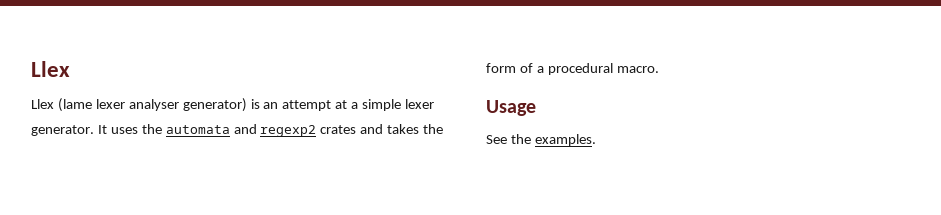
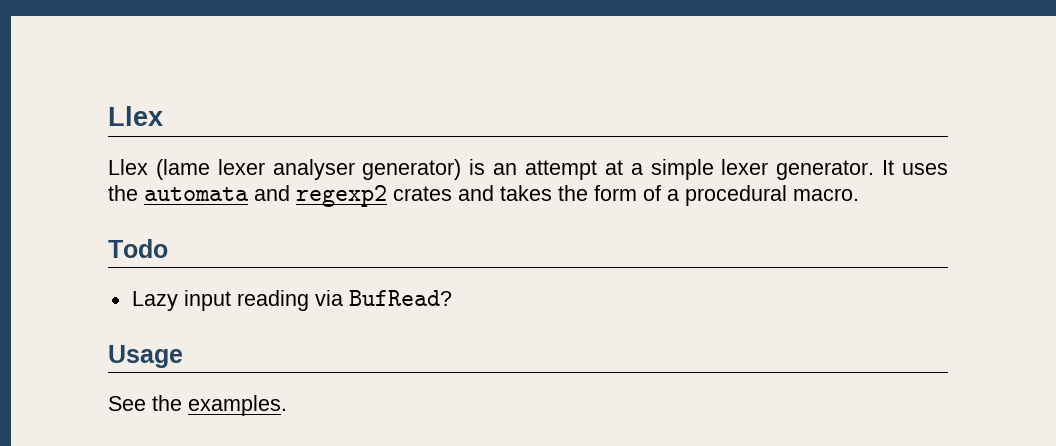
(659, 69) none -> [108,239,168,258] [131,290,452,311] // Todo // Lazy input reading via BufRead?

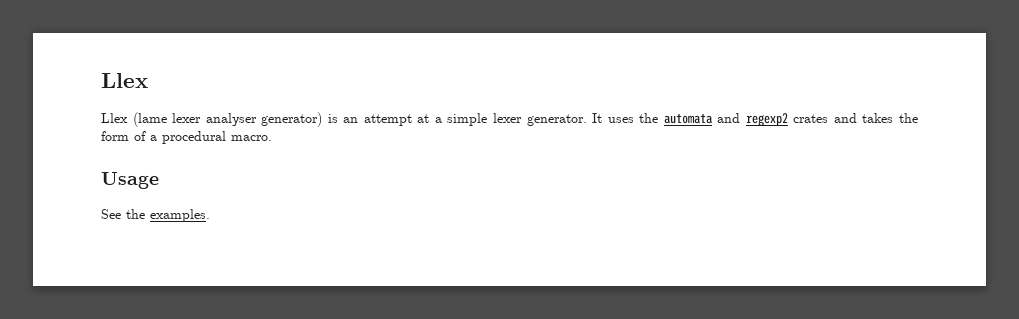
[108,239,168,258] [131,290,452,311] // Todo // Lazy input reading via BufRead? -> (272, 138) none

